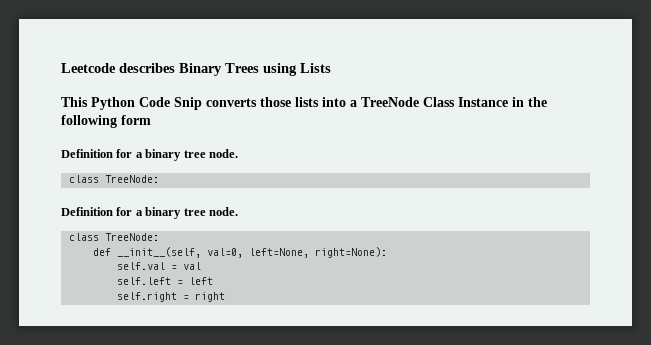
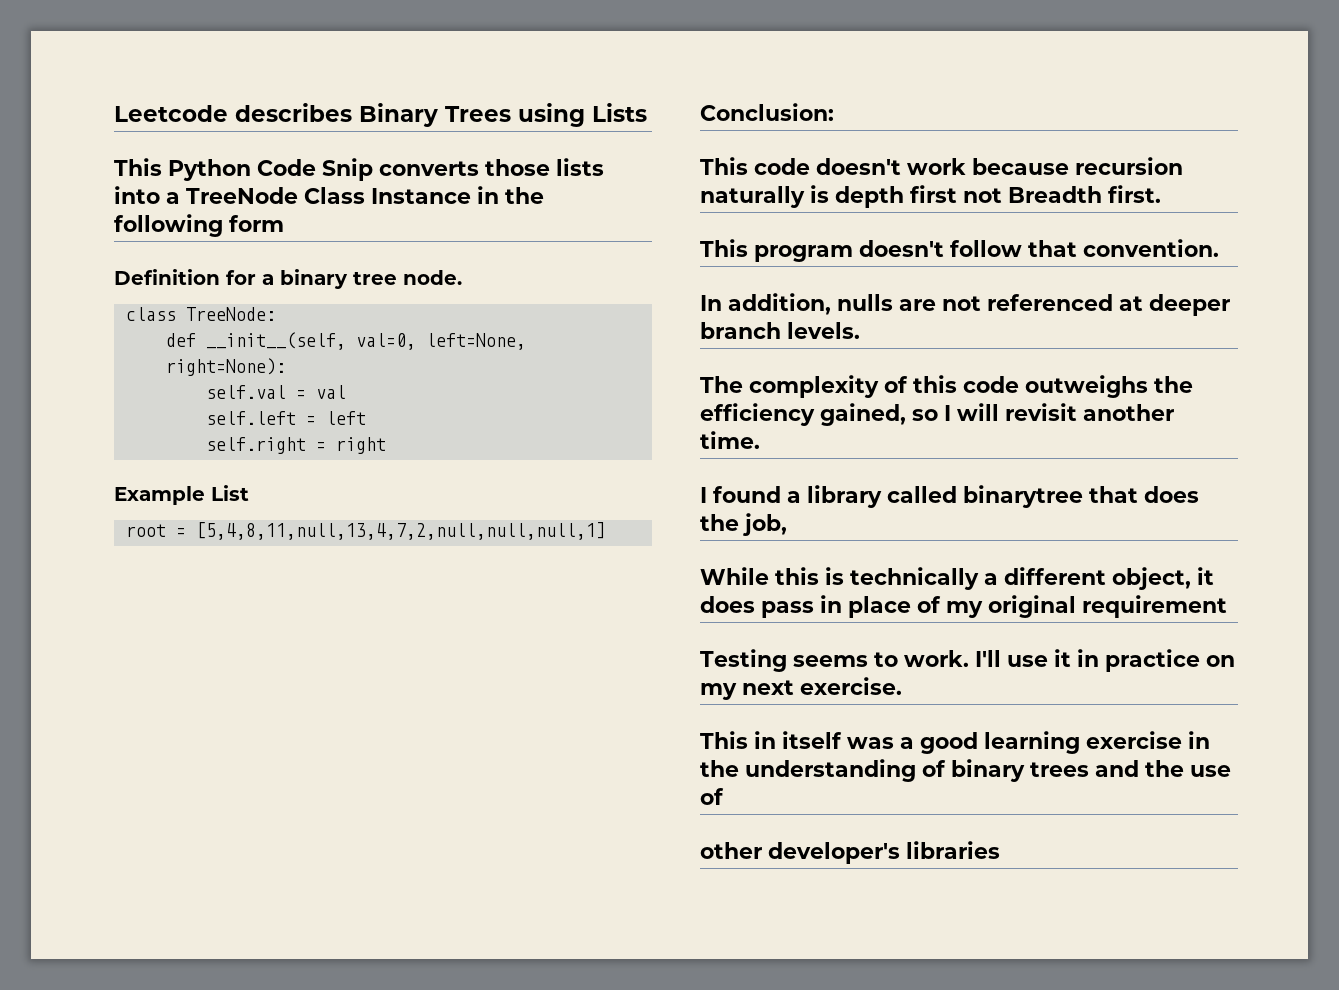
[61,207,238,219] [68,233,159,241] // Definition for a binary tree node. // class TreeNode: -> (276, 314) none
(225, 297) none -> [114,485,249,505] [126,522,606,540] [700,103,834,121] [700,157,1183,175] [700,185,1161,208] [700,239,1219,262] [700,293,1230,316] [700,322,860,339] [700,375,1193,398] [700,403,1174,426] [700,431,760,449] [700,485,1199,508] [700,513,787,536] [700,567,1214,590] [700,595,1227,618] [700,649,1235,672] [700,677,902,700] [700,731,1210,754] [700,759,1231,782] [700,788,724,805] [700,841,1000,864] // Example List // root = [5,4,8,11,null,13,4,7,2,null,null,null,1] // Conclusion: // This code doesn't work because recursion naturally is depth first not Breadth first. // This program doesn't follow that convention. // In addition, nulls are not referenced at deeper branch levels. // The complexity of this code outweighs the efficiency gained, so I will revisit another time. // I found a library called binarytree that does the job, // While this is technically a different object, it does pass in place of my original requirement // Testing seems to work. I'll use it in practice on my next exercise. // This in itself was a good learning exercise in the understanding of binary trees and the use of // other developer's libraries

